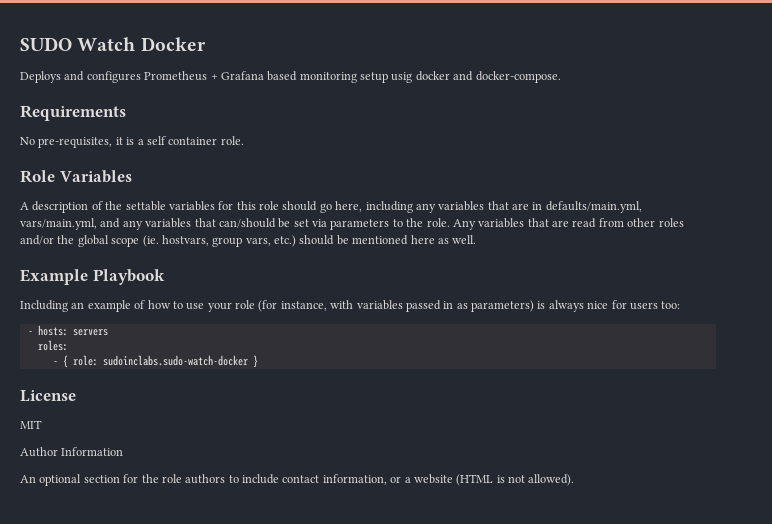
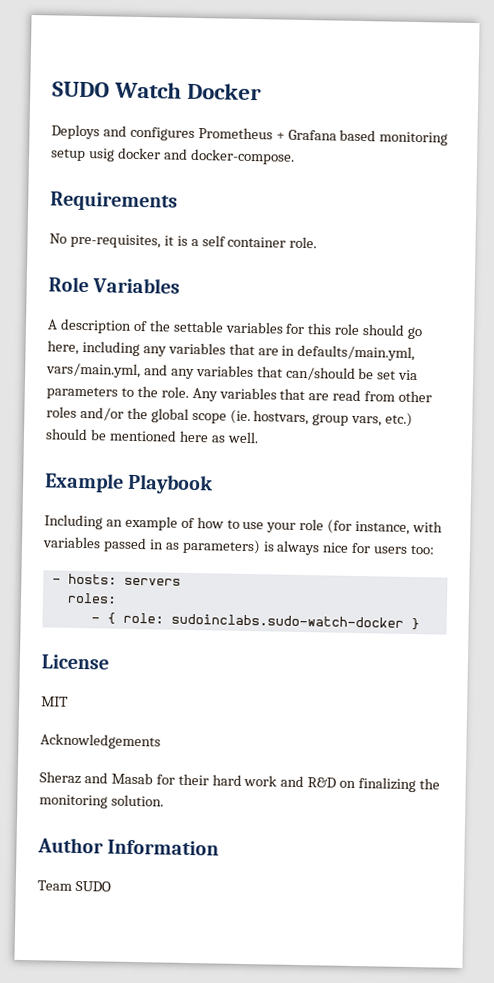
[20,447,124,457] [20,474,575,486] Author Information // An optional section for the role authors to include contact information, or a website (HTML is not allowed). -> [40,733,161,750] [39,771,441,793] [39,794,164,809] [37,837,220,856] [37,880,111,892] Acknowledgements // Sheraz and Masab for their hard work and R&D on finalizing the monitoring solution. // Author Information // Team SUDO

